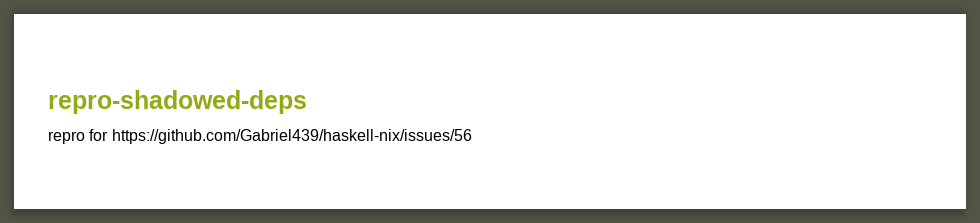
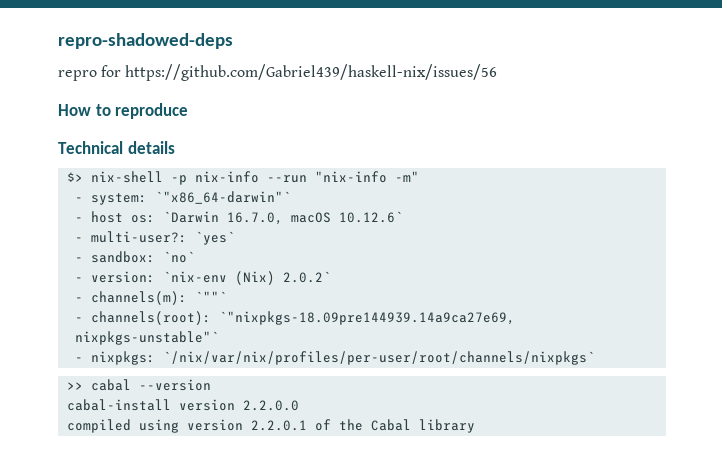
(472, 136) none -> [58,103,189,119] [58,141,175,154] [67,171,420,185] [75,191,292,205] [75,211,404,225] [75,231,236,245] [75,251,196,263] [75,271,332,285] [75,291,228,305] [75,311,516,325] [75,331,220,345] [75,351,596,365] [67,379,212,391] [67,399,300,411] [67,419,476,433] // How to reproduce // Technical details // $> nix-shell -p nix-info --run "nix-info -m" // - system: `"x86_64-darwin"` // - host os: `Darwin 16.7.0, macOS 10.12.6` // - multi-user?: `yes` // - sandbox: `no` // - version: `nix-env (Nix) 2.0.2` // - channels(m): `""` // - channels(root): `"nixpkgs-18.09pre144939.14a9ca27e69, nixpkgs-unstable"` // - nixpkgs: `/nix/var/nix/profiles/per-user/root/channels/nixpkgs` // >> cabal --version // cabal-install version 2.2.0.0 // compiled using version 2.2.0.1 of the Cabal library

